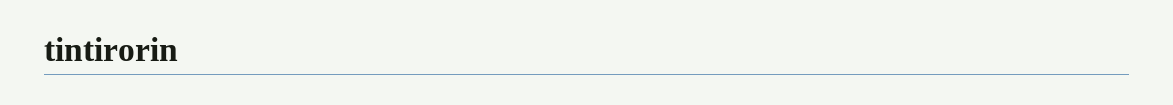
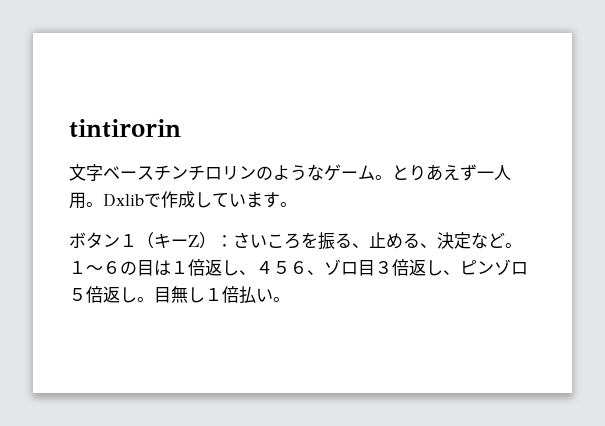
(178, 49) none -> [69,164,511,181] [69,191,297,209] [69,232,522,250] [69,259,528,276] [69,286,290,303] // 文字ベースチンチロリンのようなゲーム。とりあえず一人用。Dxlibで作成しています。 // ボタン１（キーZ）：さいころを振る、止める、決定など。１～６の目は１倍返し、４５６、ゾロ目３倍返し、ピンゾロ５倍返し。目無し１倍払い。

